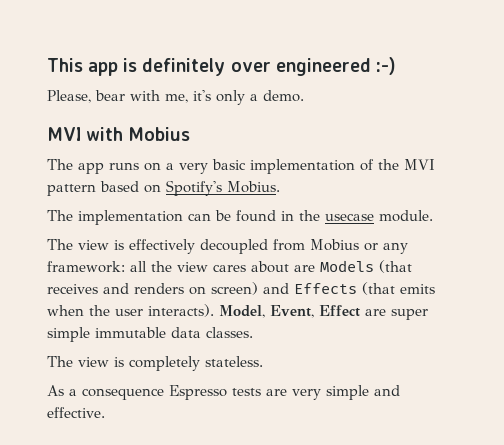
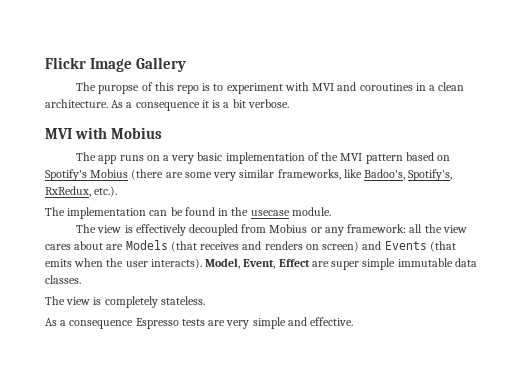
[47,57,396,76] [47,90,304,105] This app is definitely over engineered :-) // Please, bear with me, it's only a demo. -> [45,57,187,72] [76,82,465,94] [45,99,289,111] Flickr Image Gallery // The puropse of this repo is to experiment with MVI and coroutines in a clean architecture. As a consequence it is a bit verbose.
[227,181,280,193] Mobius. -> [90,169,453,181] [45,186,118,197] Mobius (there are some very similar frameworks, like Badoo's, Spotify's, RxRedux, etc.).
[294,283,357,294] Effects -> [384,241,427,250] Events

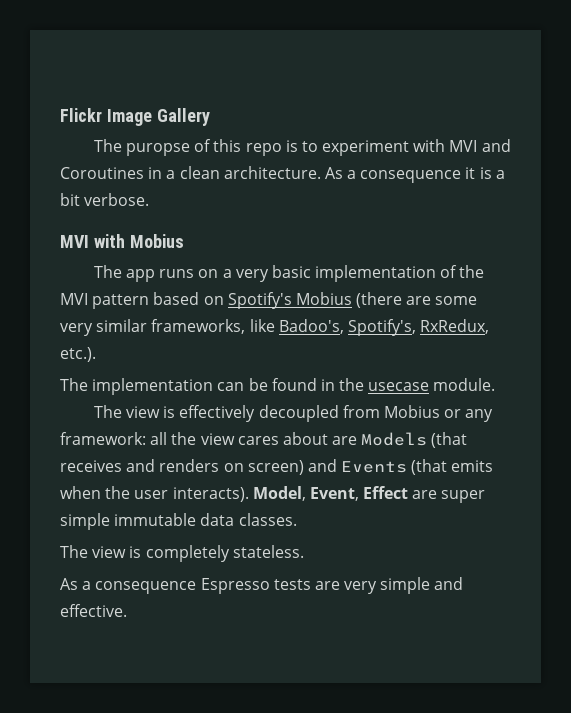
[359,83,413,91] coroutines -> [60,167,144,179] Coroutines

